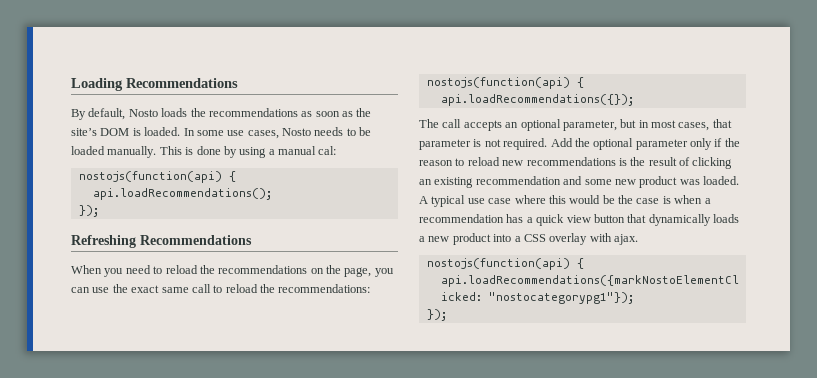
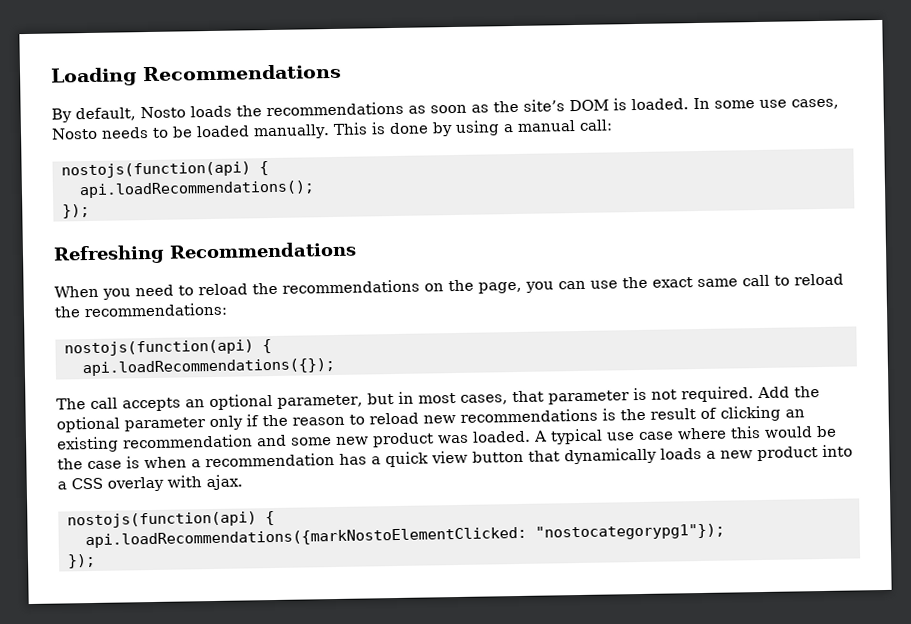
[318,146,337,155] cal: -> [578,119,613,131] call:

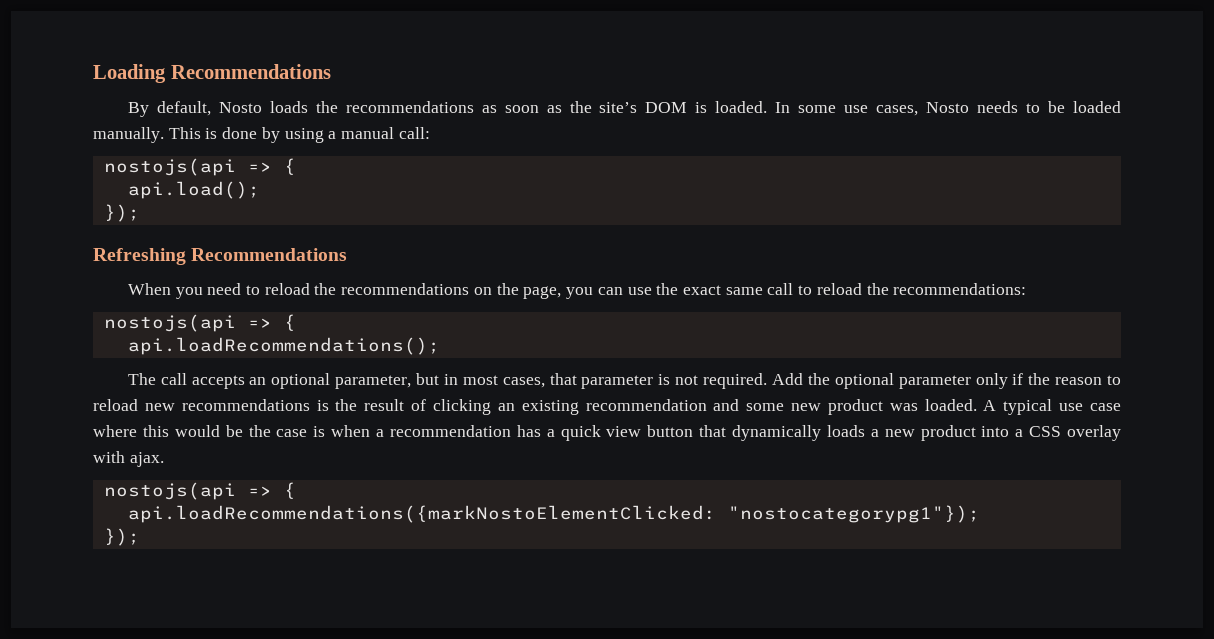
[61,161,269,179] [79,180,315,199] nostojs(function(api) { // api.loadRecommendations(); -> [103,158,296,176] [127,181,260,199] nostojs(api => { // api.load();
[64,339,272,357] [82,357,335,377] nostojs(function(api) { // api.loadRecommendations({}); -> [103,314,296,332] [127,337,440,355] nostojs(api => { // api.loadRecommendations();
[67,511,257,529] nostojs(function(api) -> [103,482,272,500] nostojs(api =>

